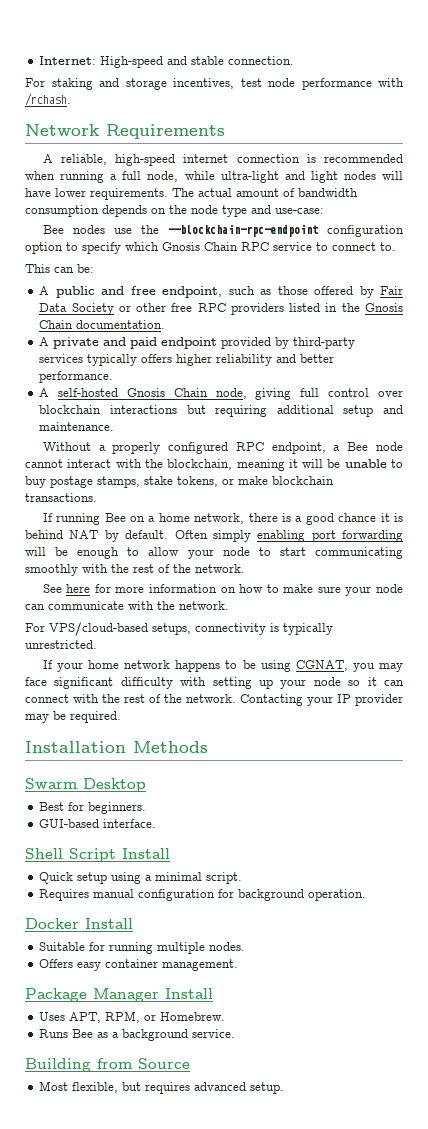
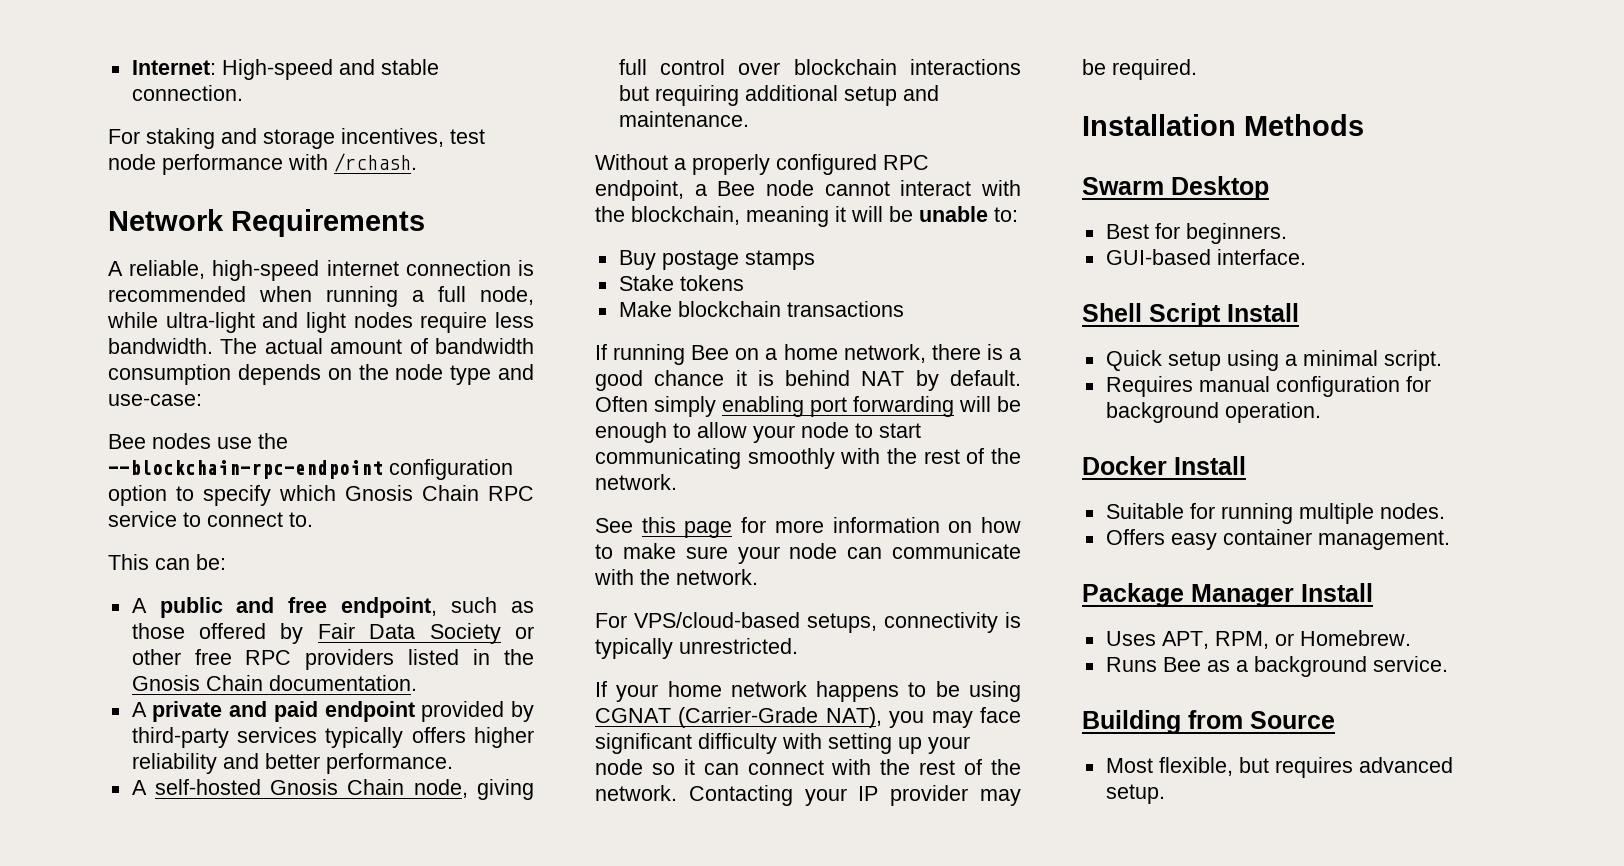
[382,171,404,180] [25,188,168,200] will have lower requirements. -> [420,312,534,333] [108,338,213,354] require less bandwidth.
[391,459,404,468] [25,476,334,488] [25,493,97,502] to buy postage stamps, stake tokens, or make blockchain transactions. -> [994,207,1018,222] [618,250,815,270] [618,275,744,291] [618,301,904,317] to: // Buy postage stamps // Stake tokens // Make blockchain transactions
[66,584,91,593] here -> [641,517,733,538] this page
[295,660,348,671] CGNAT, -> [595,707,882,728] CGNAT (Carrier-Grade NAT),

